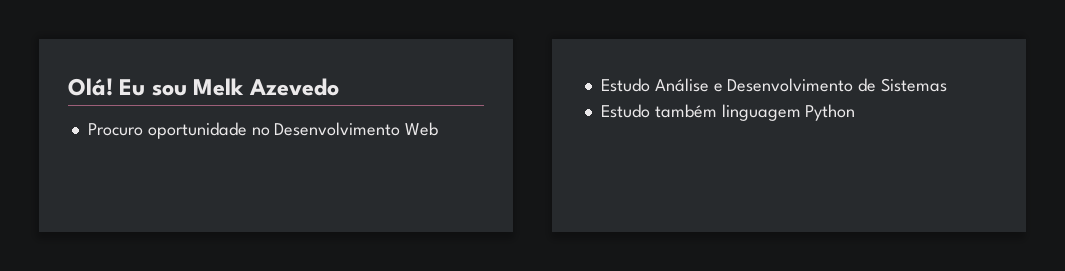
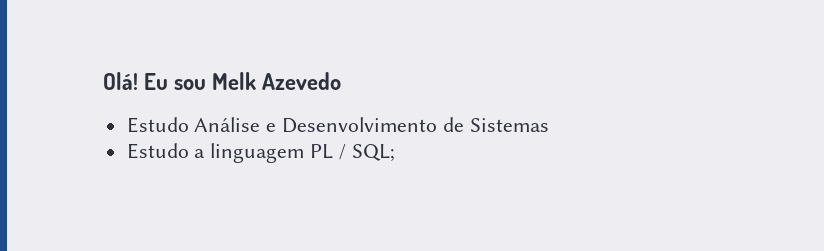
[87,122,439,139] // Procuro oportunidade no Desenvolvimento Web -> (342, 81) none
[654,104,856,121] também linguagem Python -> [194,143,395,163] a linguagem PL / SQL;

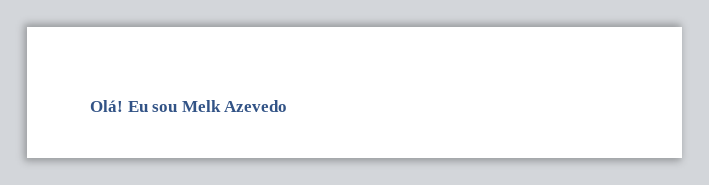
[126,117,549,133] [126,143,395,163] // Estudo Análise e Desenvolvimento de Sistemas // Estudo a linguagem PL / SQL; -> (288, 106) none

